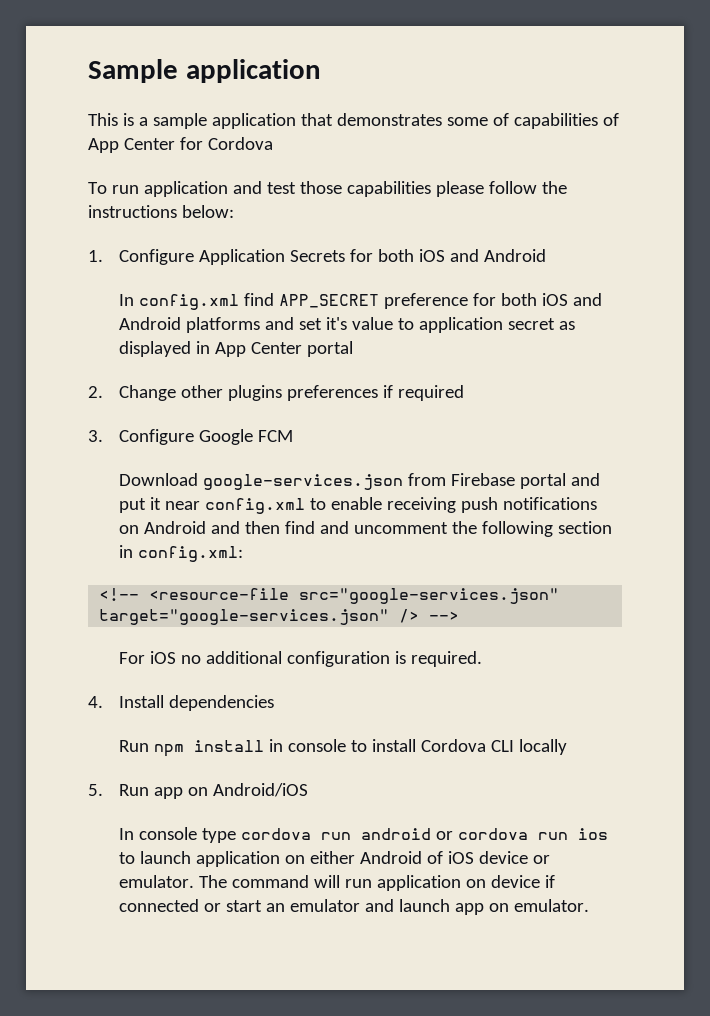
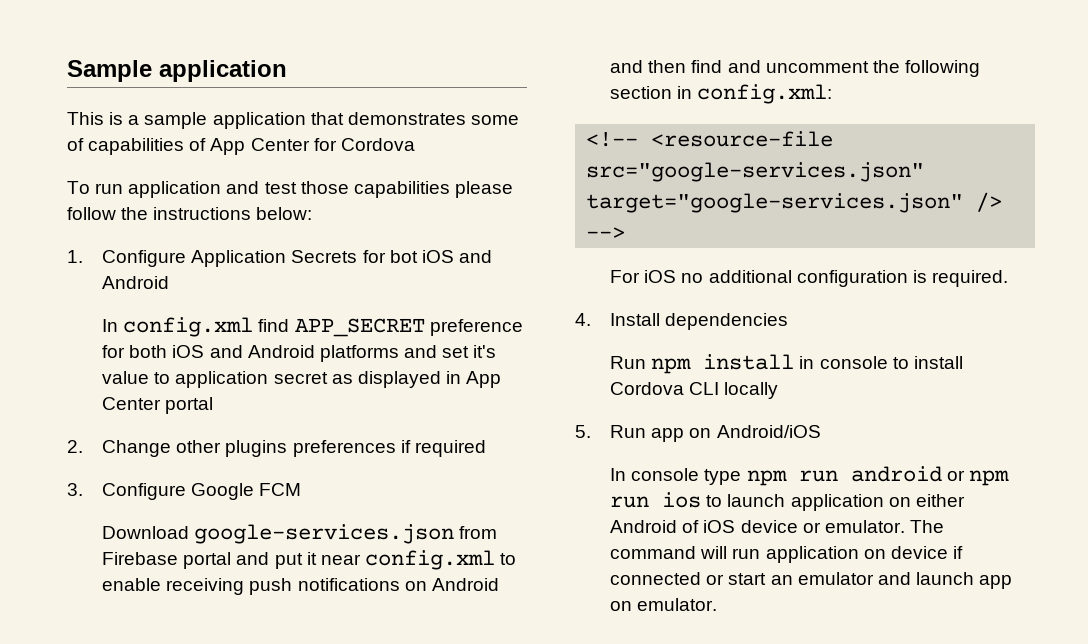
[378,249,415,262] both -> [389,250,418,263] bot
[241,828,312,840] cordova -> [746,470,787,486] npm
[458,828,529,840] cordova -> [968,470,1009,486] npm

